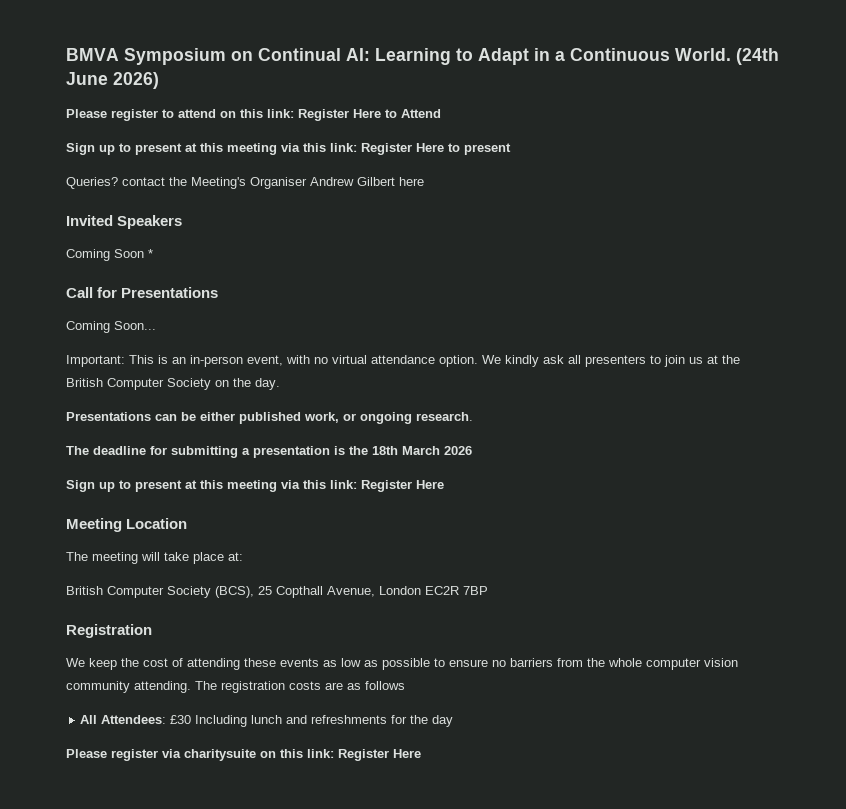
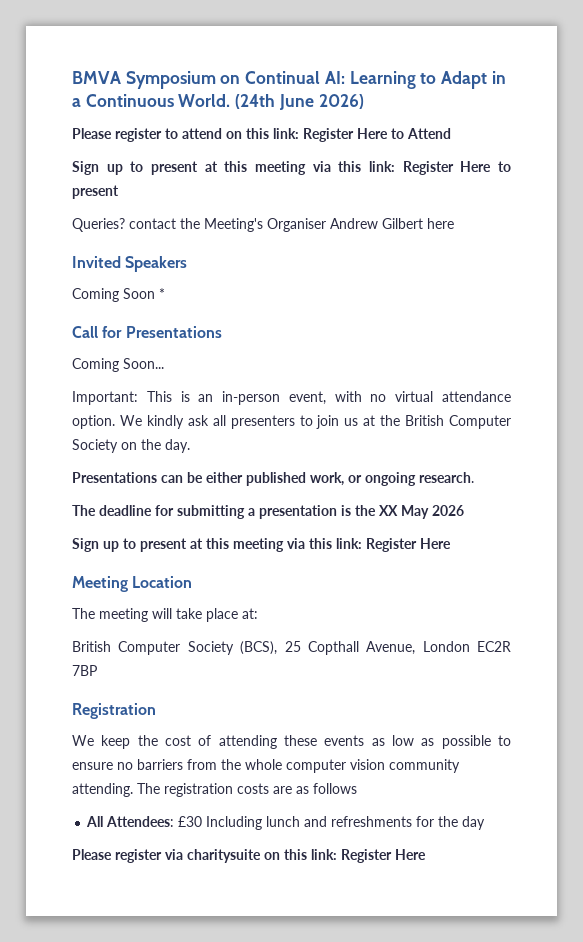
[372,446,440,455] 18th March -> [379,505,429,519] XX May

